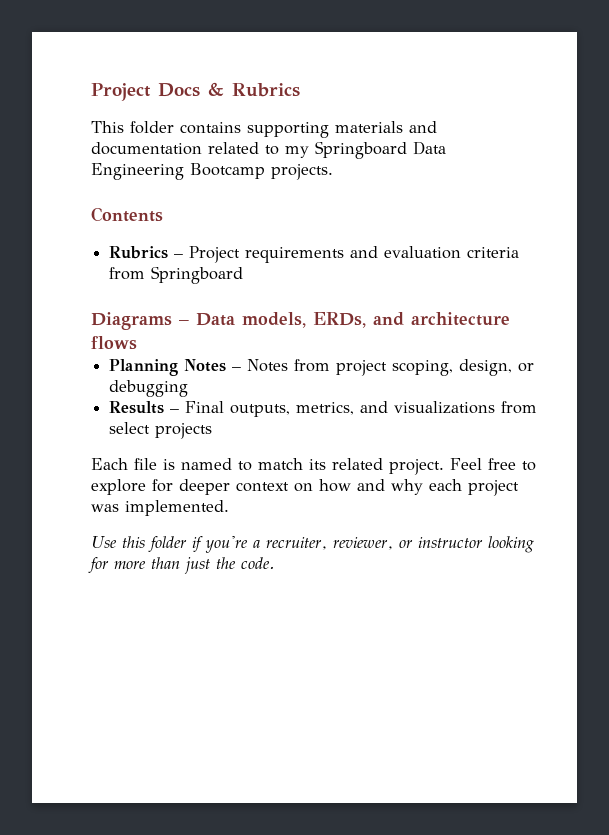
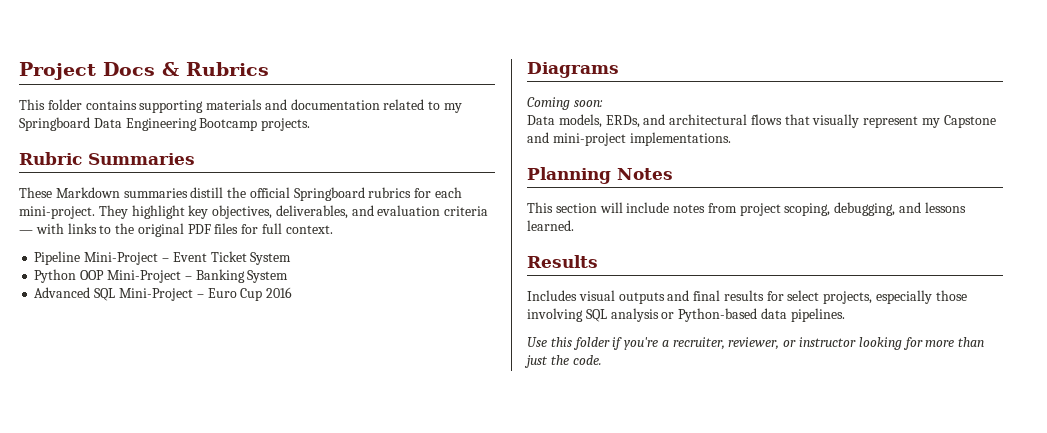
[91,207,163,222] [109,246,520,263] [109,266,244,284] Contents // Rubrics – Project requirements and evaluation criteria from Springboard -> [19,152,195,165] [19,187,463,201] [19,205,489,219] [19,223,333,237] [34,251,292,265] [34,269,289,283] [34,287,293,301] Rubric Summaries // These Markdown summaries distill the official Springboard rubrics for each mini-project. They highlight key objectives, deliverables, and evaluation criteria — with links to the original PDF files for full context. // Pipeline Mini-Project – Event Ticket System // Python OOP Mini-Project – Banking System // Advanced SQL Mini-Project – Euro Cup 2016
[179,320,189,325] – -> [527,97,603,110] // Coming soon: //
[411,312,510,326] architecture -> [669,114,748,125] architectural
[109,359,535,376] [109,380,189,397] [109,401,538,417] [109,422,213,439] [91,458,536,475] [91,479,519,496] [91,500,229,516] // Planning Notes – Notes from project scoping, design, or debugging // Results – Final outputs, metrics, and visualizations from select projects // Each file is named to match its related project. Feel free to explore for deeper context on how and why each project was implemented. -> [784,114,996,128] [527,132,731,146] [527,167,673,184] [527,202,966,216] [527,220,574,231] [527,255,598,268] [527,290,967,304] [527,308,845,322] that visually represent my Capstone and mini-project implementations. // Planning Notes // This section will include notes from project scoping, debugging, and lessons learned. // Results // Includes visual outputs and final results for select projects, especially those involving SQL analysis or Python-based data pipelines.

